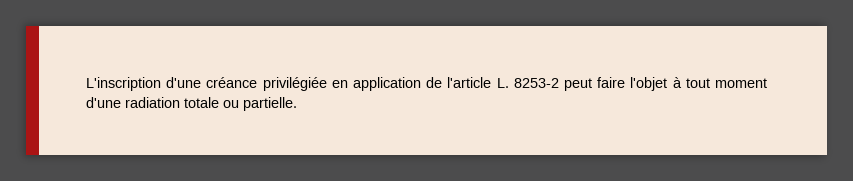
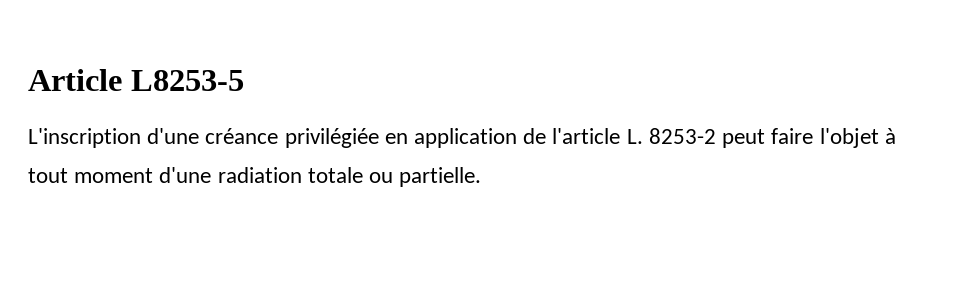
(86, 84) none -> [28,69,244,91] Article L8253-5 //

